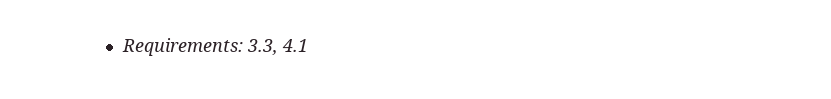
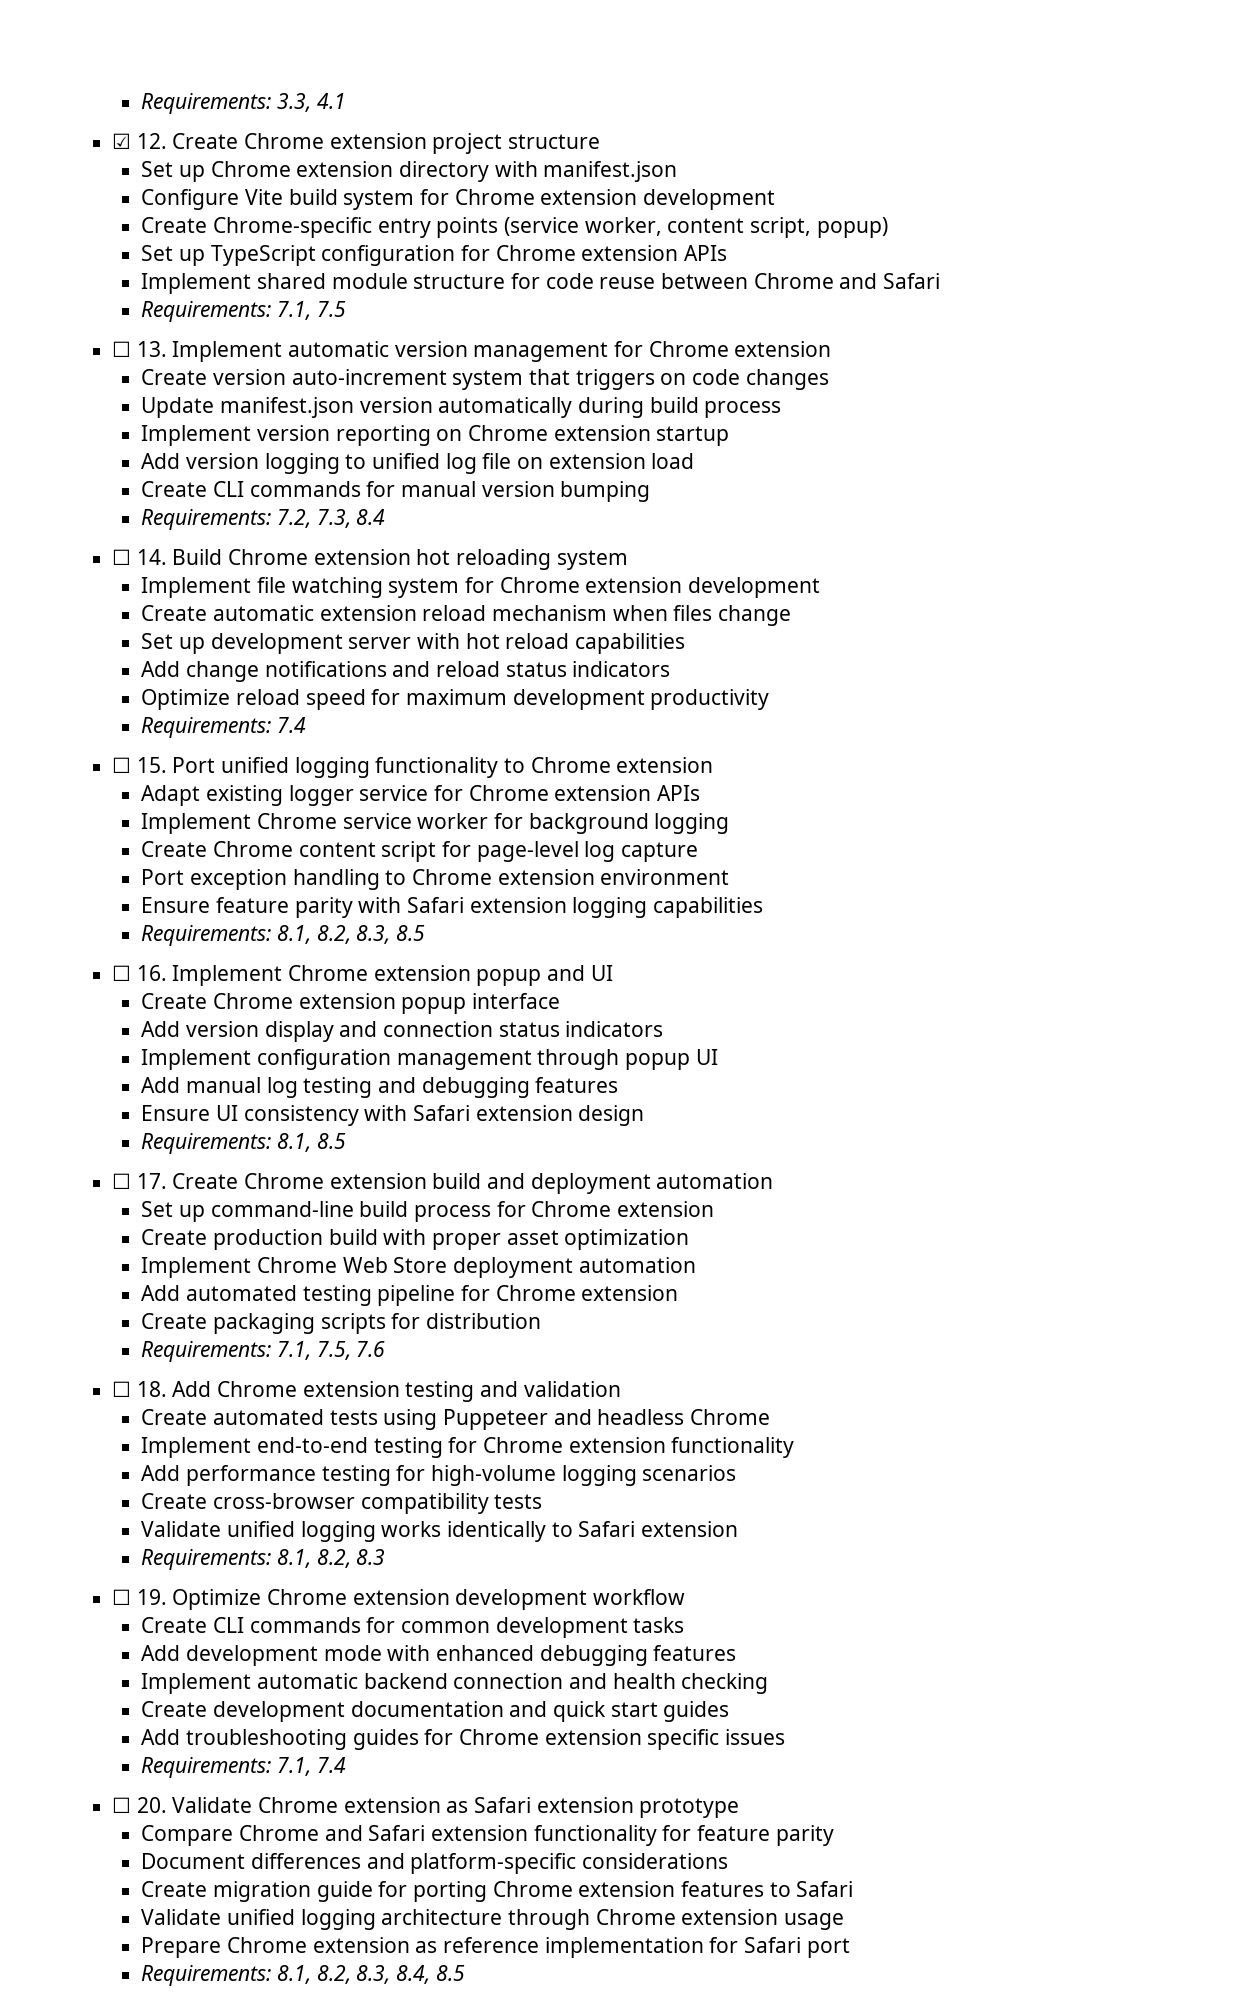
(308, 45) none -> [112,133,601,154] [141,161,678,182] [141,189,775,210] [141,217,888,238] [141,245,727,266] [141,273,940,294] [141,301,346,322] [112,341,832,362] [141,369,829,390] [141,397,782,418] [141,425,730,446] [141,453,695,474] [141,481,651,502] [141,509,386,530] [112,549,628,570] [141,577,820,598] [141,605,791,626] [141,633,685,654] [141,661,671,682] [141,689,770,710] [141,717,306,738] [112,757,714,778] [141,785,700,806] [141,813,730,834] [141,841,698,862] [141,869,730,890] [141,897,763,918] [141,925,425,946] [112,965,613,986] [141,993,560,1014] [141,1021,664,1042] [141,1049,718,1070] [141,1077,619,1098] [141,1105,645,1126] [141,1133,346,1154] [112,1173,774,1194] [141,1201,714,1222] [141,1229,690,1250] [141,1257,696,1278] [141,1285,679,1306] [141,1313,541,1334] [141,1341,386,1362] [112,1381,621,1402] [141,1409,770,1430] [141,1437,795,1458] [141,1465,737,1486] [141,1493,543,1514] [141,1521,738,1542] [141,1549,386,1570] [112,1589,686,1610] [141,1617,685,1638] [141,1645,737,1666] [141,1673,769,1694] [141,1701,730,1722] [141,1729,785,1750] [141,1757,346,1778] [112,1797,740,1818] [141,1825,834,1846] [141,1853,728,1874] [141,1881,854,1902] [141,1909,844,1930] [141,1937,850,1958] [141,1965,465,1986] // ☑ 12. Create Chrome extension project structure // Set up Chrome extension directory with manifest.json // Configure Vite build system for Chrome extension development // Create Chrome-specific entry points (service worker, content script, popup) // Set up TypeScript configuration for Chrome extension APIs // Implement shared module structure for code reuse between Chrome and Safari // Requirements: 7.1, 7.5 // ☐ 13. Implement automatic version management for Chrome extension // Create version auto-increment system that triggers on code changes // Update manifest.json version automatically during build process // Implement version reporting on Chrome extension startup // Add version logging to unified log file on extension load // Create CLI commands for manual version bumping // Requirements: 7.2, 7.3, 8.4 // ☐ 14. Build Chrome extension hot reloading system // Implement file watching system for Chrome extension development // Create automatic extension reload mechanism when files change // Set up development server with hot reload capabilities // Add change notifications and reload status indicators // Optimize reload speed for maximum development productivity // Requirements: 7.4 // ☐ 15. Port unified logging functionality to Chrome extension // Adapt existing logger service for Chrome extension APIs // Implement Chrome service worker for background logging // Create Chrome content script for page-level log capture // Port exception handling to Chrome extension environment // Ensure feature parity with Safari extension logging capabilities // Requirements: 8.1, 8.2, 8.3, 8.5 // ☐ 16. Implement Chrome extension popup and UI // Create Chrome extension popup interface // Add version display and connection status indicators // Implement configuration management through popup UI // Add manual log testing and debugging features // Ensure UI consistency with Safari extension design // Requirements: 8.1, 8.5 // ☐ 17. Create Chrome extension build and deployment automation // Set up command-line build process for Chrome extension // Create production build with proper asset optimization // Implement Chrome Web Store deployment automation // Add automated testing pipeline for Chrome extension // Create packaging scripts for distribution // Requirements: 7.1, 7.5, 7.6 // ☐ 18. Add Chrome extension testing and validation // Create automated tests using Puppeteer and headless Chrome // Implement end-to-end testing for Chrome extension functionality // Add performance testing for high-volume logging scenarios // Create cross-browser compatibility tests // Validate unified logging works identically to Safari extension // Requirements: 8.1, 8.2, 8.3 // ☐ 19. Optimize Chrome extension development workflow // Create CLI commands for common development tasks // Add development mode with enhanced debugging features // Implement automatic backend connection and health checking // Create development documentation and quick start guides // Add troubleshooting guides for Chrome extension specific issues // Requirements: 7.1, 7.4 // ☐ 20. Validate Chrome extension as Safari extension prototype // Compare Chrome and Safari extension functionality for feature parity // Document differences and platform-specific considerations // Create migration guide for porting Chrome extension features to Safari // Validate unified logging architecture through Chrome extension usage // Prepare Chrome extension as reference implementation for Safari port // Requirements: 8.1, 8.2, 8.3, 8.4, 8.5

